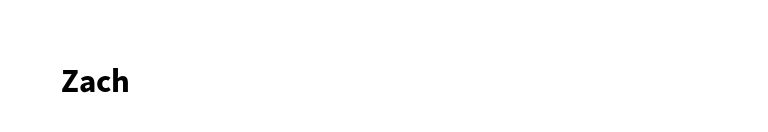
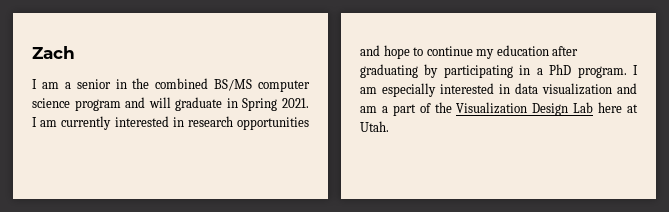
(130, 80) none -> [32,78,310,92] [32,97,310,111] [32,116,309,130] [360,45,579,59] [360,64,638,78] [360,83,637,97] [360,102,638,116] [360,121,389,132] // I am a senior in the combined BS/MS computer science program and will graduate in Spring 2021. I am currently interested in research opportunities and hope to continue my education after graduating by participating in a PhD program. I am especially interested in data visualization and am a part of the Visualization Design Lab here at Utah.

